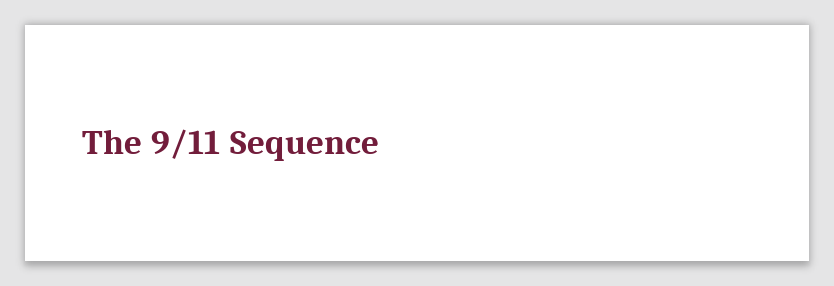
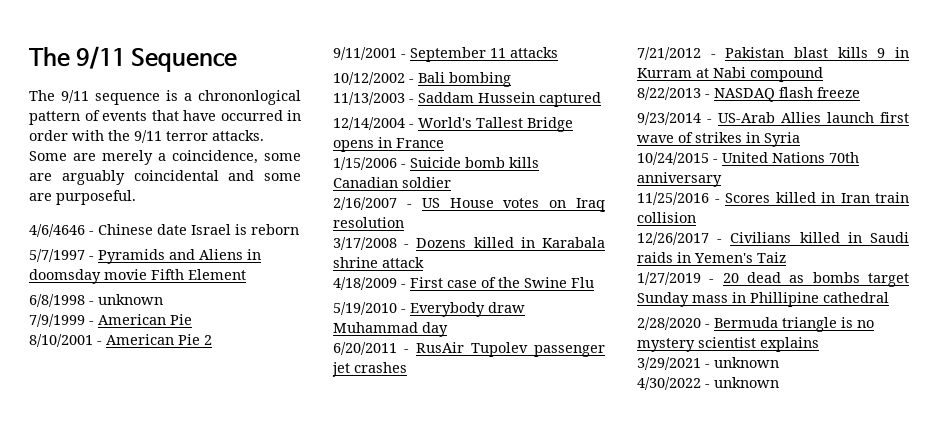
(379, 146) none -> [29,90,301,105] [29,110,301,125] [29,130,264,143] [29,150,301,165] [29,170,301,185] [29,190,136,205] [29,224,299,237] [29,249,261,264] [29,269,246,284] [29,294,163,307] [29,314,192,327] [29,334,212,347] [333,47,558,62] [333,72,511,87] [333,92,601,107] [333,117,573,132] [333,137,444,152] [333,157,539,170] [333,177,451,188] [333,197,605,212] [333,217,404,228] [333,237,605,250] [333,257,424,268] [333,277,594,290] [333,302,525,317] [333,322,448,337] [333,342,605,357] [332,362,407,377] [637,47,909,60] [637,67,823,82] [637,87,860,102] [637,112,909,125] [637,132,800,147] [637,152,859,165] [637,172,722,187] [637,192,909,205] [637,212,696,223] [637,232,909,245] [637,252,786,263] [637,272,909,287] [637,292,889,307] [637,317,874,332] [637,337,819,352] [637,357,779,370] [637,377,779,390] // The 9/11 sequence is a chrononlogical pattern of events that have occurred in order with the 9/11 terror attacks. Some are merely a coincidence, some are arguably coincidental and some are purposeful. // 4/6/4646 - Chinese date Israel is reborn // 5/7/1997 - Pyramids and Aliens in doomsday movie Fifth Element // 6/8/1998 - unknown // 7/9/1999 - American Pie // 8/10/2001 - American Pie 2 // 9/11/2001 - September 11 attacks // 10/12/2002 - Bali bombing // 11/13/2003 - Saddam Hussein captured // 12/14/2004 - World's Tallest Bridge opens in France // 1/15/2006 - Suicide bomb kills Canadian soldier // 2/16/2007 - US House votes on Iraq resolution // 3/17/2008 - Dozens killed in Karabala shrine attack // 4/18/2009 - First case of the Swine Flu // 5/19/2010 - Everybody draw Muhammad day // 6/20/2011 - RusAir Tupolev passenger jet crashes // 7/21/2012 - Pakistan blast kills 9 in Kurram at Nabi compound // 8/22/2013 - NASDAQ flash freeze // 9/23/2014 - US-Arab Allies launch first wave of strikes in Syria // 10/24/2015 - United Nations 70th anniversary // 11/25/2016 - Scores killed in Iran train collision // 12/26/2017 - Civilians killed in Saudi raids in Yemen's Taiz // 1/27/2019 - 20 dead as bombs target Sunday mass in Phillipine cathedral // 2/28/2020 - Bermuda triangle is no mystery scientist explains // 3/29/2021 - unknown // 4/30/2022 - unknown

